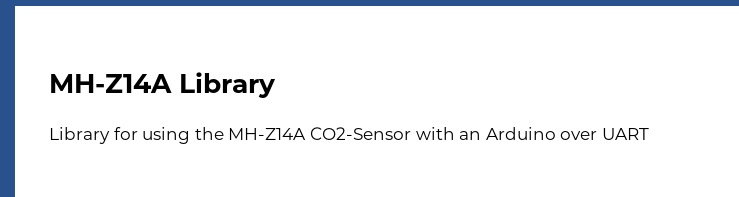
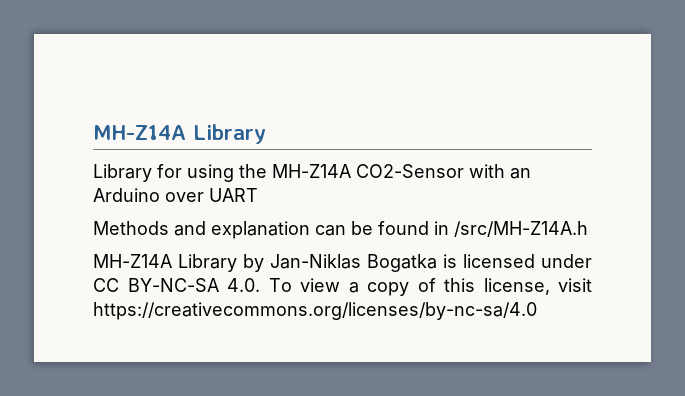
(649, 134) none -> [93,221,588,239] [93,254,592,272] [93,278,592,296] [93,302,537,320] // Methods and explanation can be found in /src/MH-Z14A.h // MH-Z14A Library by Jan-Niklas Bogatka is licensed under CC BY-NC-SA 4.0. To view a copy of this license, visit https://creativecommons.org/licenses/by-nc-sa/4.0

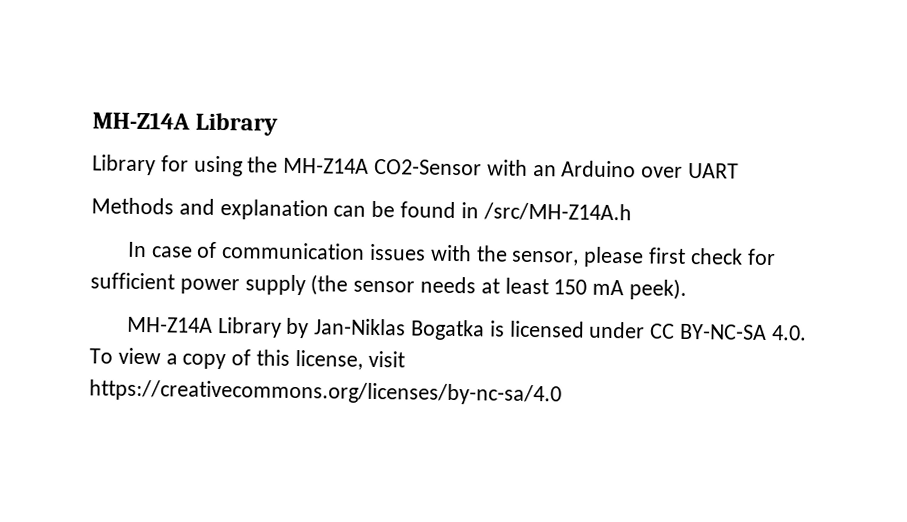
(588, 229) none -> [127,241,776,268] [90,272,688,300] // In case of communication issues with the sensor, please first check for sufficient power supply (the sensor needs at least 150 mA peek).

